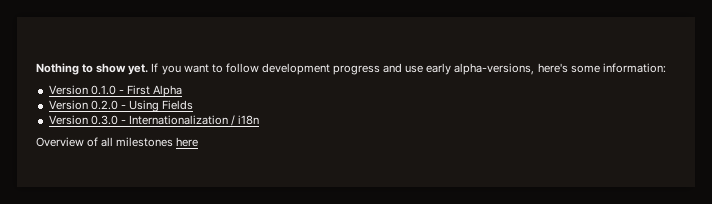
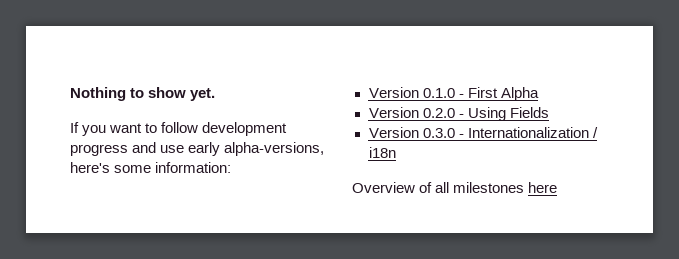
(149, 69) none -> (216, 94) //

